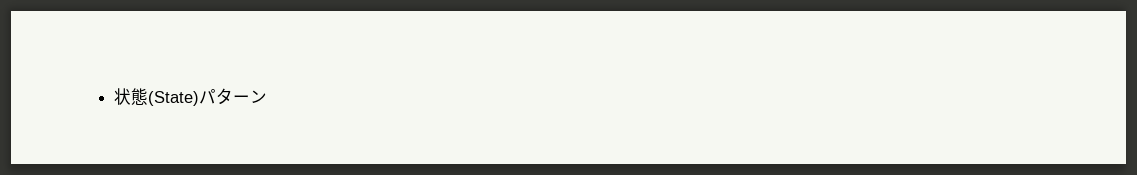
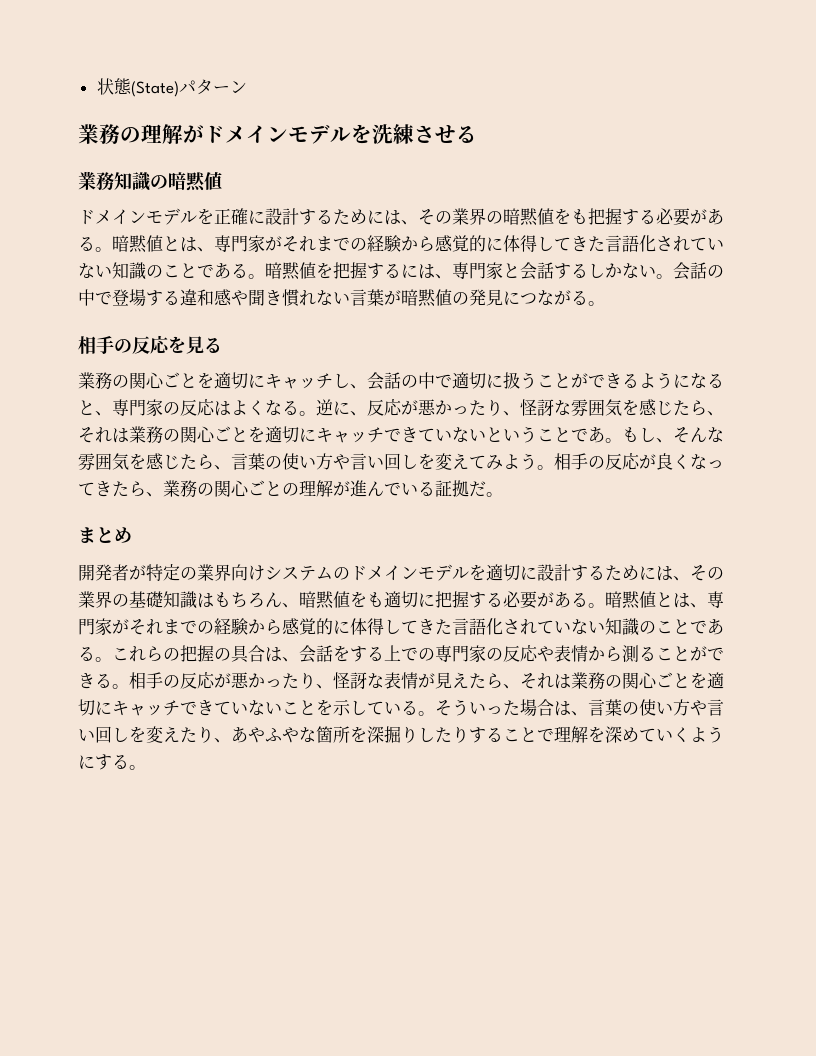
(268, 96) none -> [78,124,477,144] [78,171,222,191] [78,208,724,226] [78,235,724,253] [78,262,724,280] [78,289,605,307] [78,335,222,354] [78,372,724,390] [78,399,724,417] [78,426,724,443] [78,453,724,471] [78,480,503,497] [78,527,132,543] [78,564,724,582] [78,591,724,609] [78,618,724,636] [78,645,724,663] [78,672,724,689] [78,699,724,716] [78,726,724,743] [78,754,146,770] // 業務の理解がドメインモデルを洗練させる // 業務知識の暗黙値 // ドメインモデルを正確に設計するためには、その業界の暗黙値をも把握する必要がある。暗黙値とは、専門家がそれまでの経験から感覚的に体得してきた言語化されていない知識のことである。暗黙値を把握するには、専門家と会話するしかない。会話の中で登場する違和感や聞き慣れない言葉が暗黙値の発見につながる。 // 相手の反応を見る // 業務の関心ごとを適切にキャッチし、会話の中で適切に扱うことができるようになると、専門家の反応はよくなる。逆に、反応が悪かったり、怪訝な雰囲気を感じたら、それは業務の関心ごとを適切にキャッチできていないということであ。もし、そんな雰囲気を感じたら、言葉の使い方や言い回しを変えてみよう。相手の反応が良くなってきたら、業務の関心ごとの理解が進んでいる証拠だ。 // まとめ // 開発者が特定の業界向けシステムのドメインモデルを適切に設計するためには、その業界の基礎知識はもちろん、暗黙値をも適切に把握する必要がある。暗黙値とは、専門家がそれまでの経験から感覚的に体得してきた言語化されていない知識のことである。これらの把握の具合は、会話をする上での専門家の反応や表情から測ることができる。相手の反応が悪かったり、怪訝な表情が見えたら、それは業務の関心ごとを適切にキャッチできていないことを示している。そういった場合は、言葉の使い方や言い回しを変えたり、あやふやな箇所を深掘りしたりすることで理解を深めていくようにする。

